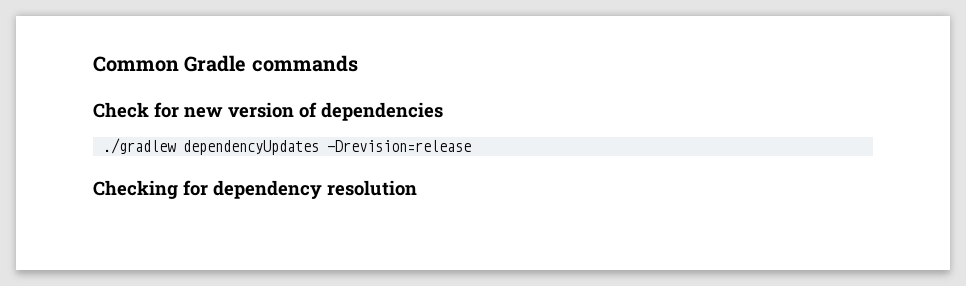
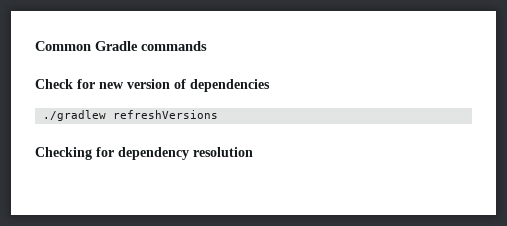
[182,140,471,155] dependencyUpdates -Drevision=release -> [112,110,218,119] refreshVersions

